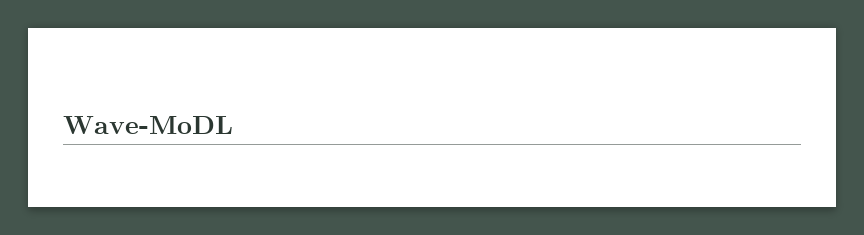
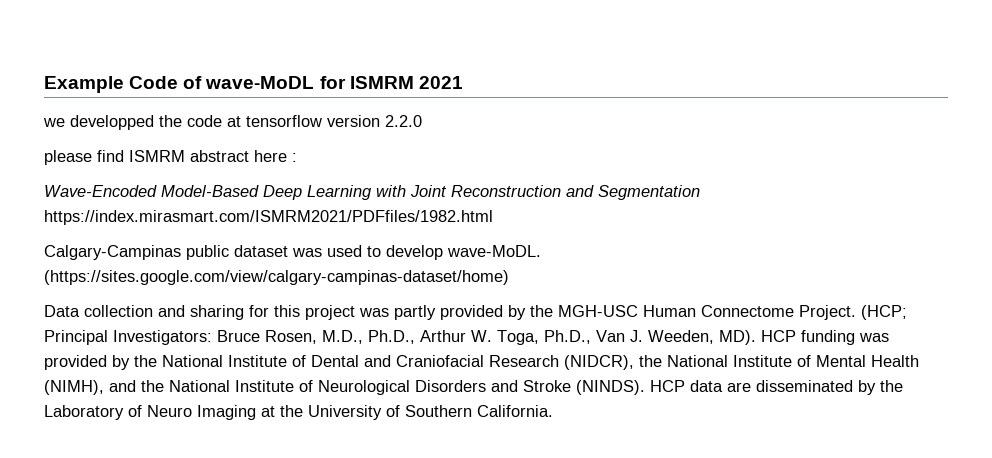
[63,116,233,134] Wave-MoDL -> [44,76,463,93] [43,115,422,130] [44,150,297,165] [44,185,700,200] [44,210,493,225] [44,245,541,260] [44,270,509,285] [44,305,907,320] [44,330,889,345] [44,355,919,370] [44,380,903,395] [44,405,553,420] Example Code of wave-MoDL for ISMRM 2021 // we developped the code at tensorflow version 2.2.0 // please find ISMRM abstract here : // Wave-Encoded Model-Based Deep Learning with Joint Reconstruction and Segmentation https://index.mirasmart.com/ISMRM2021/PDFfiles/1982.html // Calgary-Campinas public dataset was used to develop wave-MoDL. (https://sites.google.com/view/calgary-campinas-dataset/home) // Data collection and sharing for this project was partly provided by the MGH-USC Human Connectome Project. (HCP; Principal Investigators: Bruce Rosen, M.D., Ph.D., Arthur W. Toga, Ph.D., Van J. Weeden, MD). HCP funding was provided by the National Institute of Dental and Craniofacial Research (NIDCR), the National Institute of Mental Health (NIMH), and the National Institute of Neurological Disorders and Stroke (NINDS). HCP data are disseminated by the Laboratory of Neuro Imaging at the University of Southern California.

